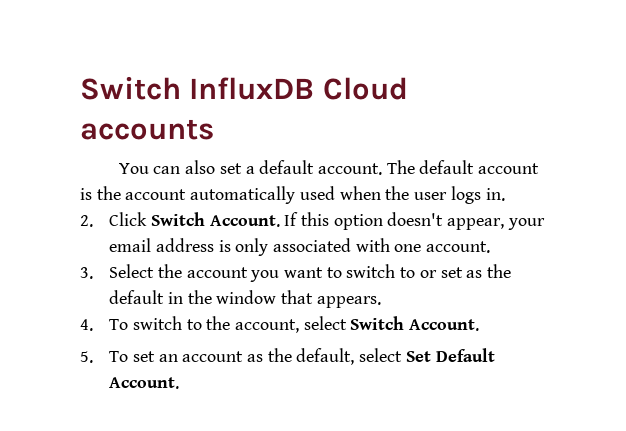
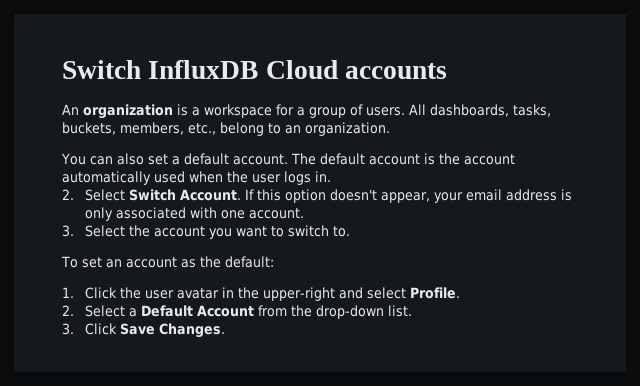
(214, 129) none -> [62,104,551,119] [62,122,390,136] // An organization is a workspace for a group of users. All dashboards, tasks, buckets, members, etc., belong to an organization.
[109,212,148,226] Click -> [84,189,125,201] Select
[400,264,512,278] [109,290,381,308] [80,316,480,333] [80,351,93,363] to or set as the default in the window that appears. // 4. To switch to the account, select Switch Account. // 5. -> [332,226,350,237] to. //
[296,348,495,365] [109,377,180,389] default, select Set Default Account. -> [224,256,274,268] [62,287,460,301] [62,305,412,319] [62,323,225,338] default: // 1. Click the user avatar in the upper-right and select Profile. // 2. Select a Default Account from the drop-down list. // 3. Click Save Changes.

